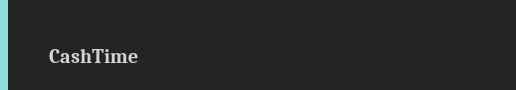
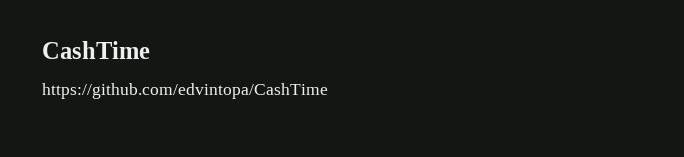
(138, 55) none -> [42,83,328,99] // https://github.com/edvintopa/CashTime

